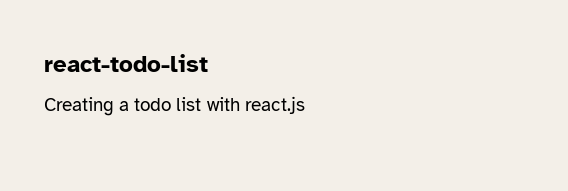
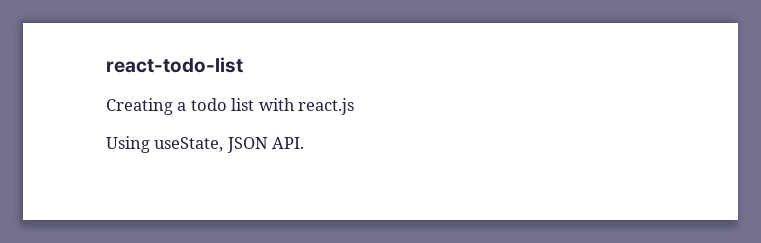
(305, 105) none -> [106,136,305,153] // Using useState, JSON API.

